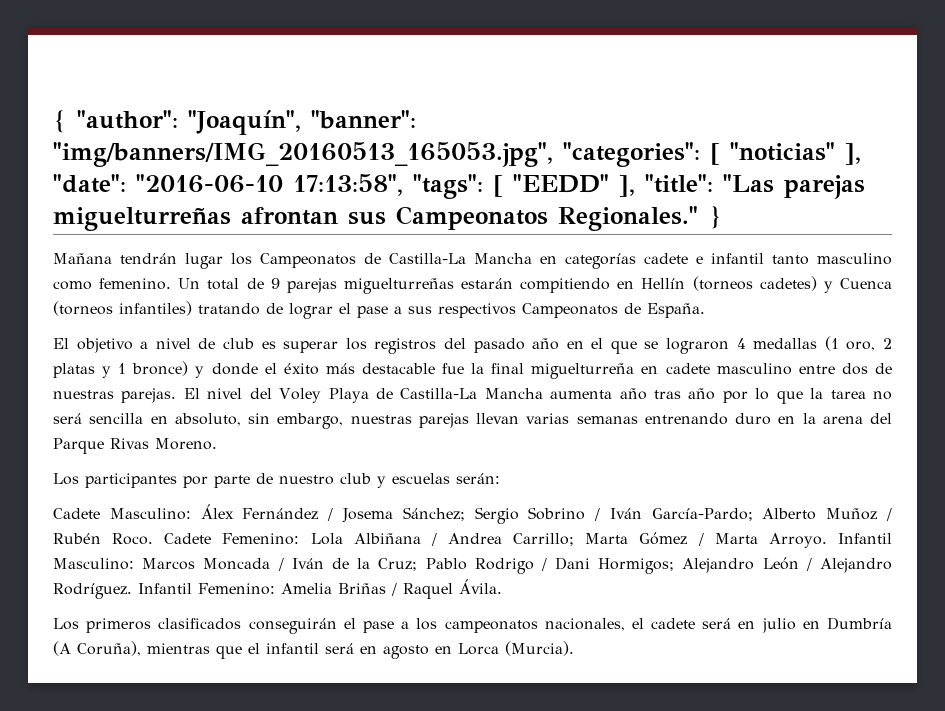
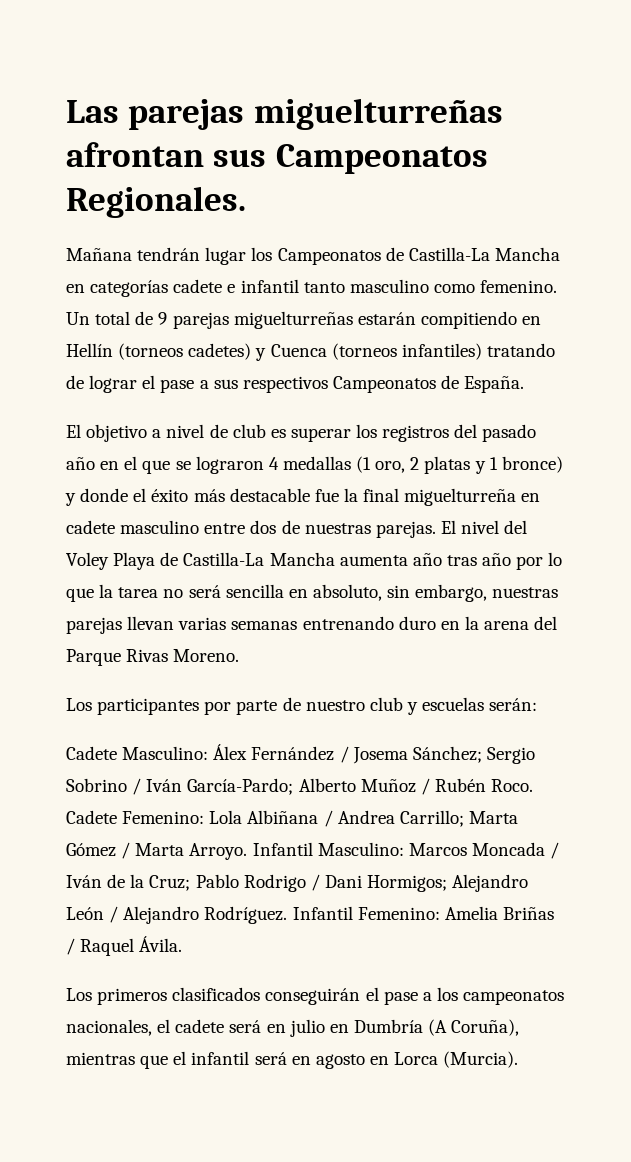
[53,110,416,135] [53,142,861,167] [53,174,774,199] { "author": "Joaquín", "banner": "img/banners/IMG_20160513_165053.jpg", "categories": [ "noticias" ], "date": "2016-06-10 17:13:58", "tags": [ "EEDD" ], "title": "Las -> [66,100,119,123] Las
[558,206,722,231] Regionales." } -> [66,186,246,218] Regionales.

